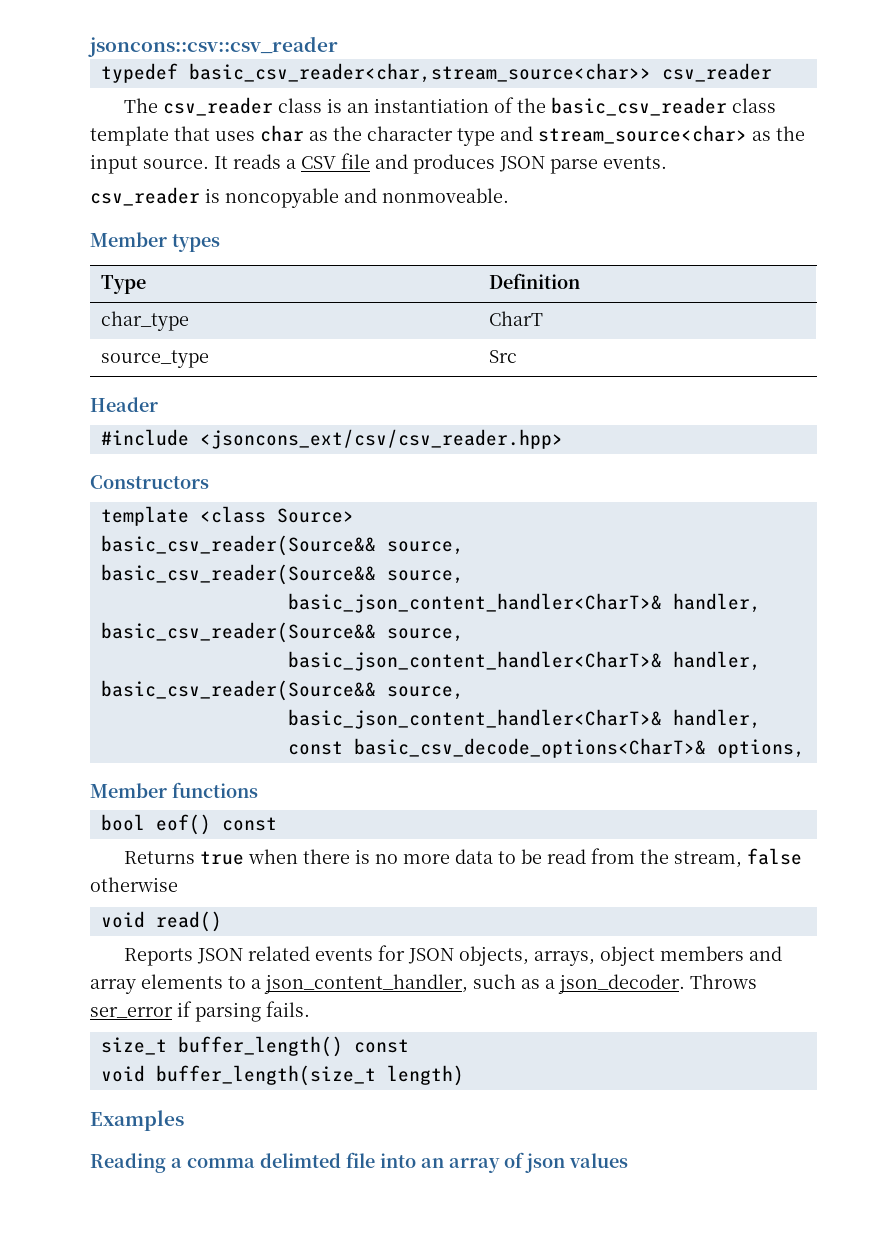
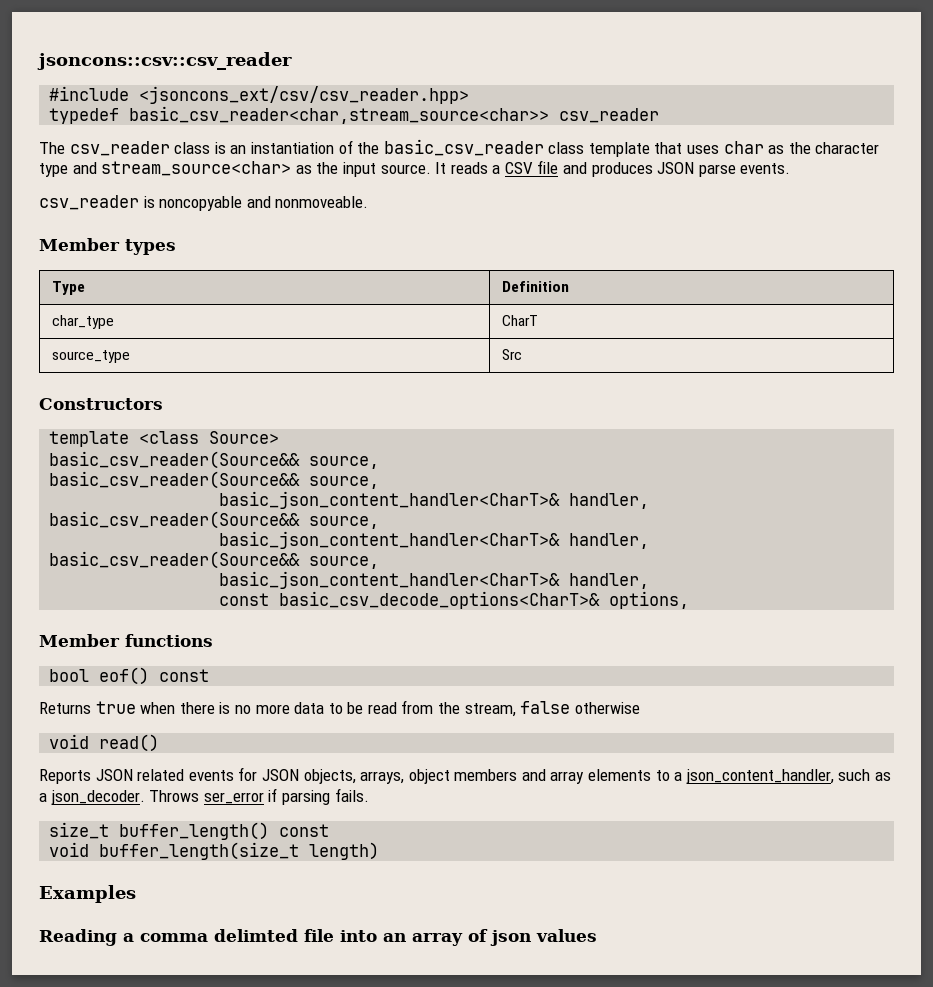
(338, 46) none -> [49,86,470,104] // #include <jsoncons_ext/csv/csv_reader.hpp>
[90,397,158,412] [100,429,563,449] // Header // #include <jsoncons_ext/csv/csv_reader.hpp> -> (522, 354) none

